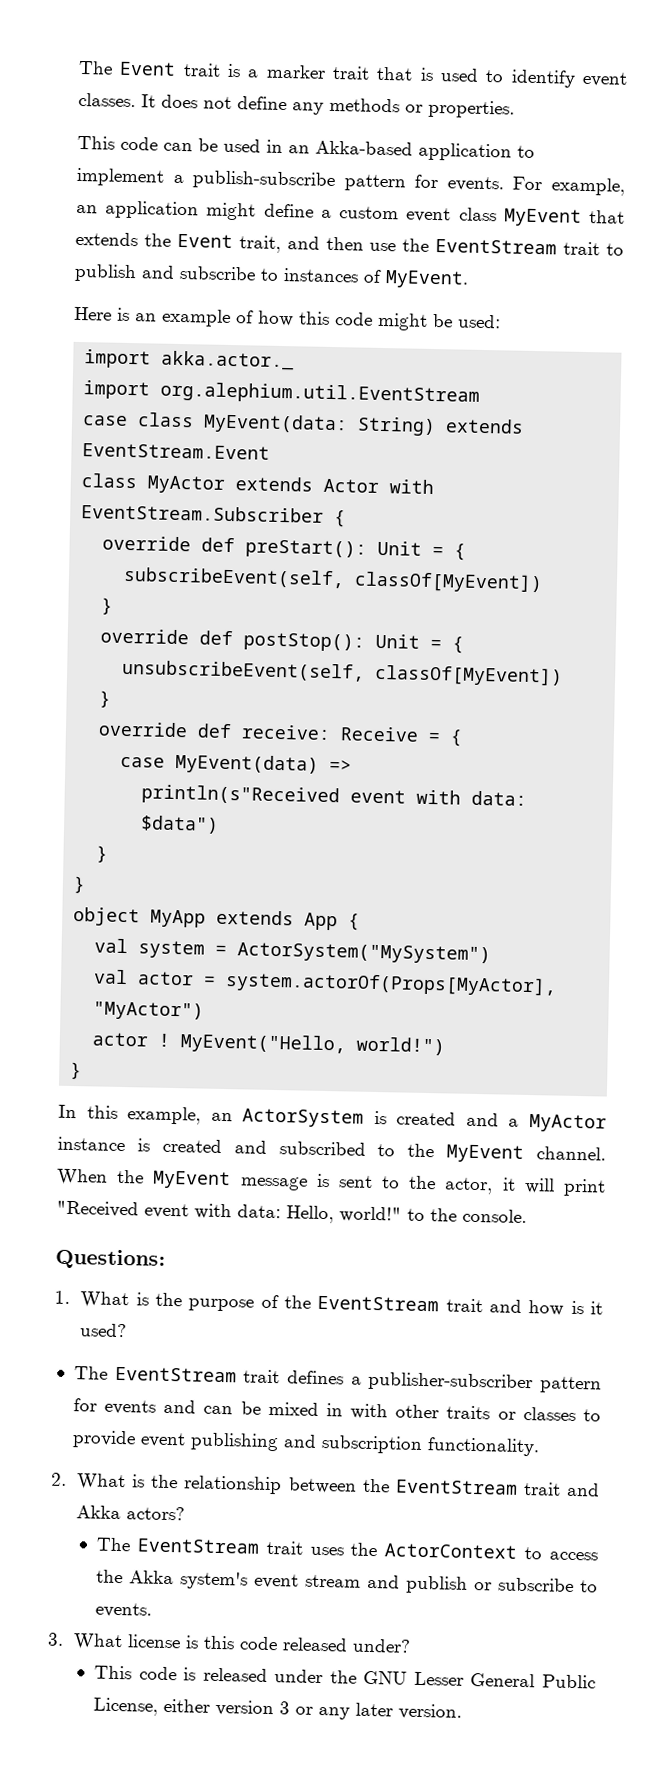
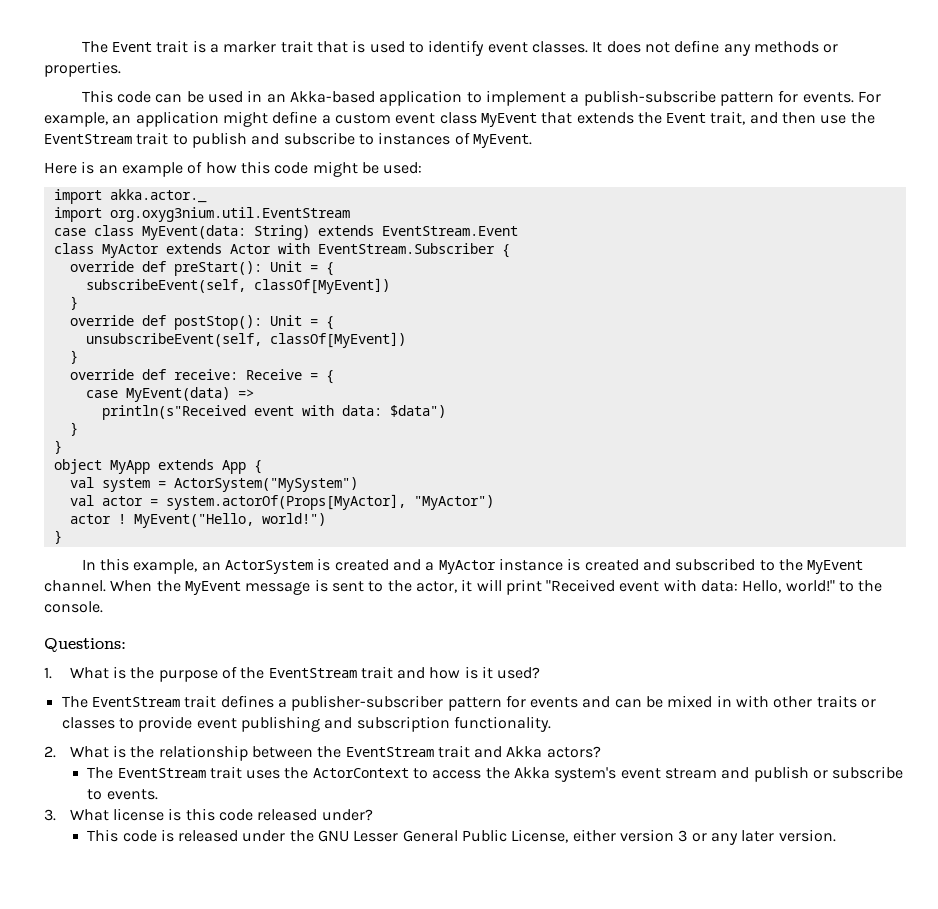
[160,381,481,406] org.alephium.util.EventStream -> [109,207,350,222] org.oxyg3nium.util.EventStream

